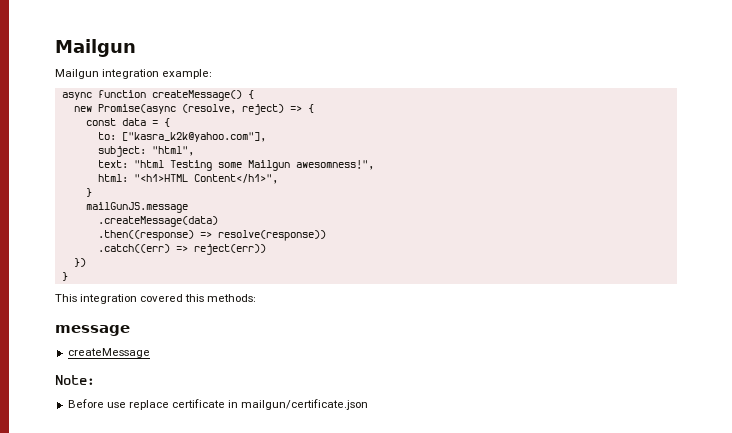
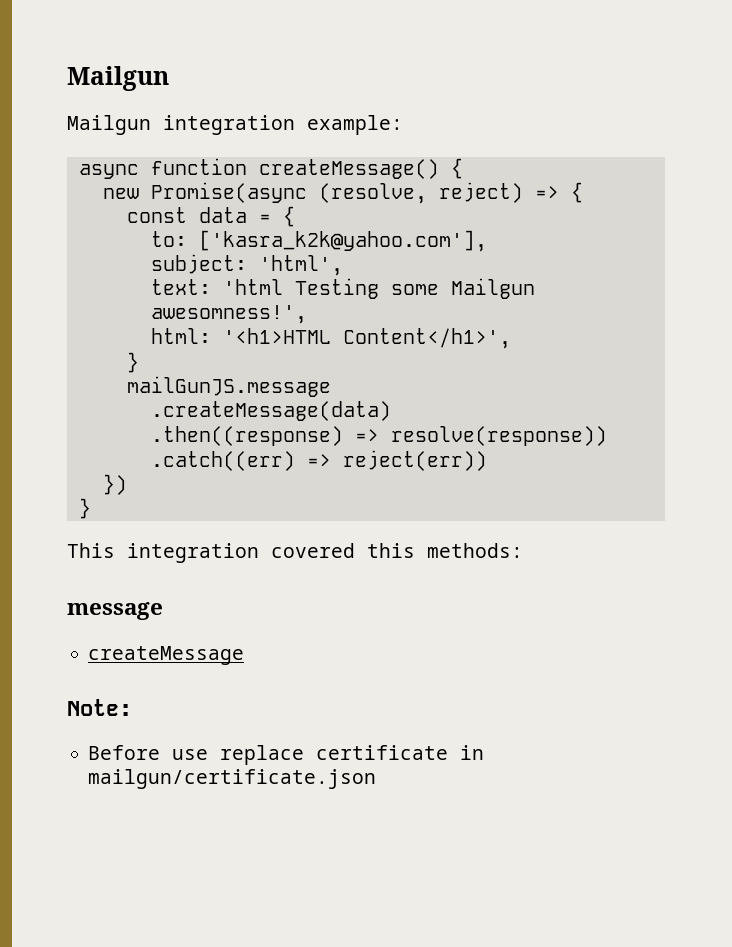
[121,132,266,142] ["kasra_k2k@yahoo.com"], -> [198,230,487,252] ['kasra_k2k@yahoo.com'],
[151,146,194,156] "html", -> [258,255,343,276] 'html',
[133,160,164,168] "html -> [222,279,283,295] 'html
[295,160,374,170] awesomness!", -> [150,305,307,324] awesomness!',
[133,174,278,184] "<h1>HTML Content</h1>", -> [222,328,511,349] '<h1>HTML Content</h1>',

